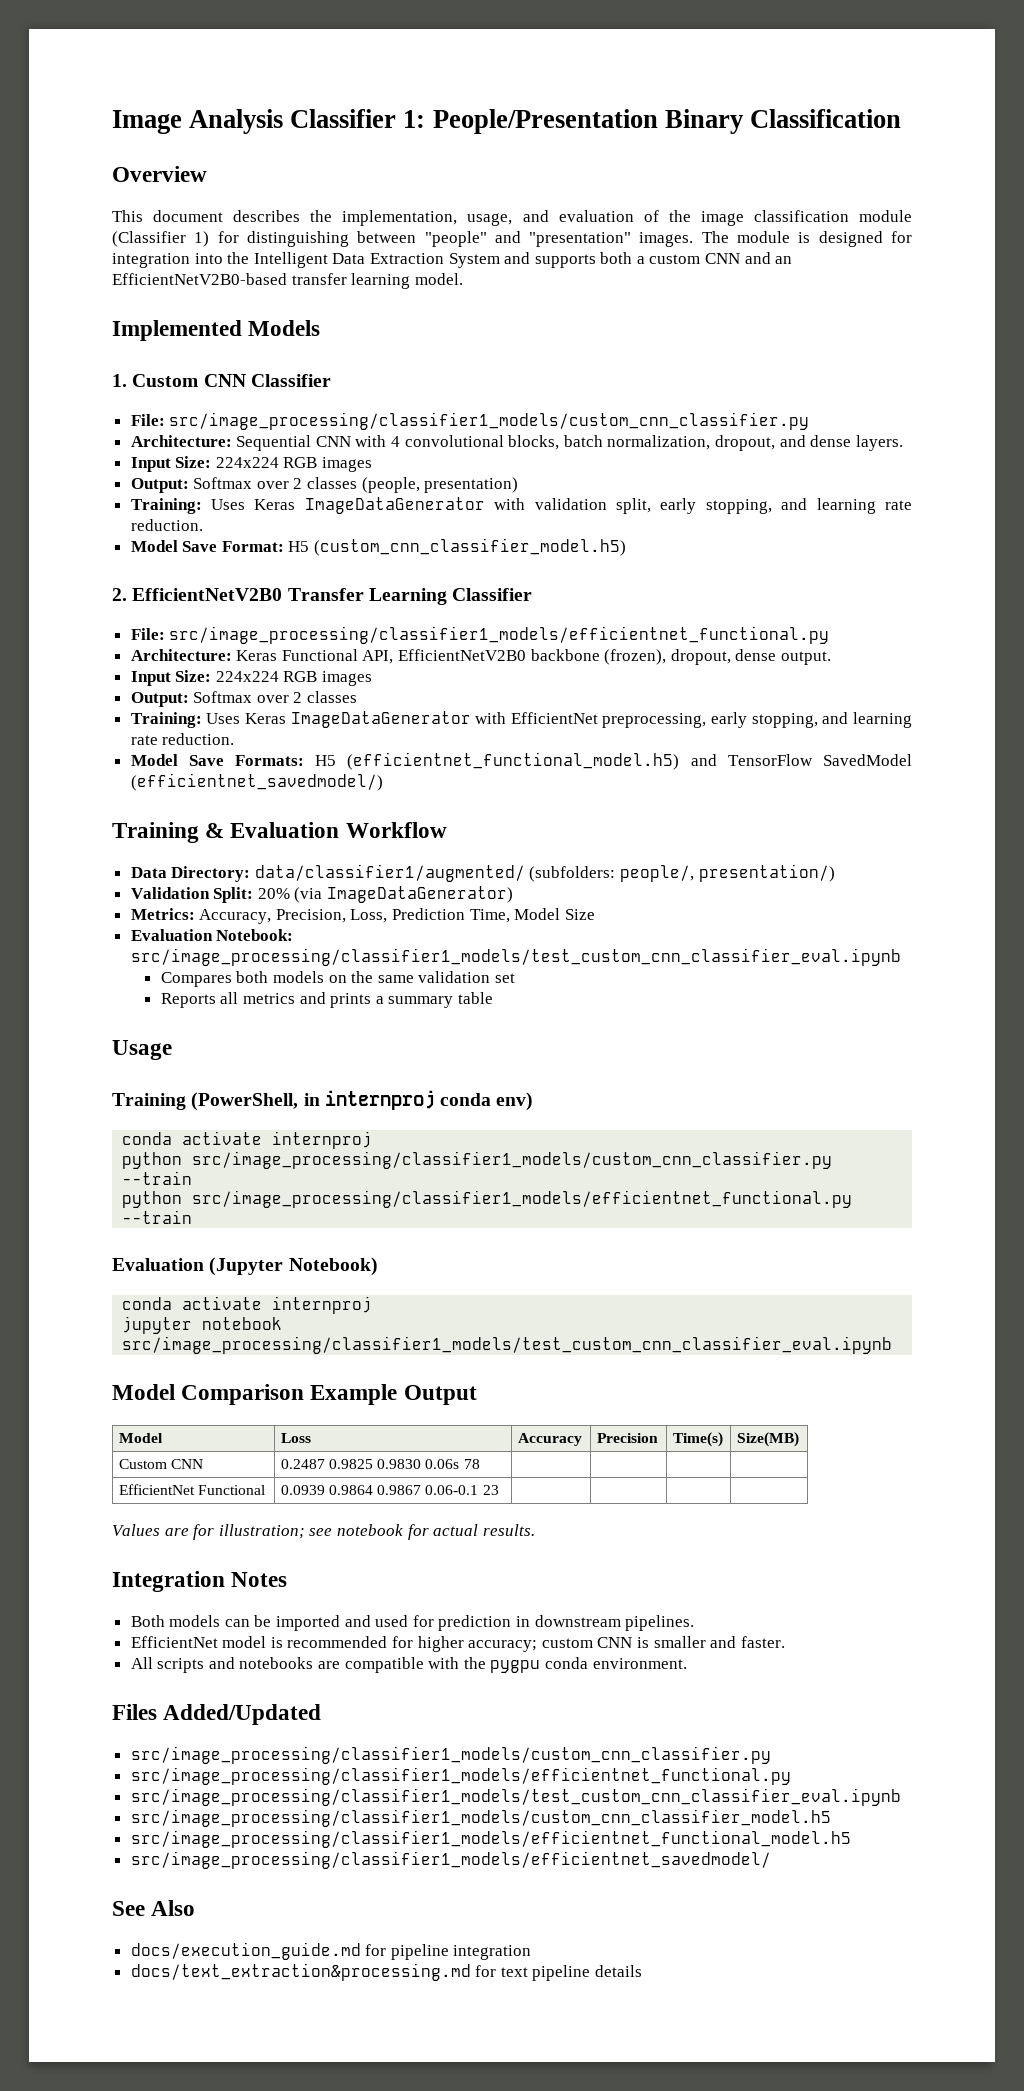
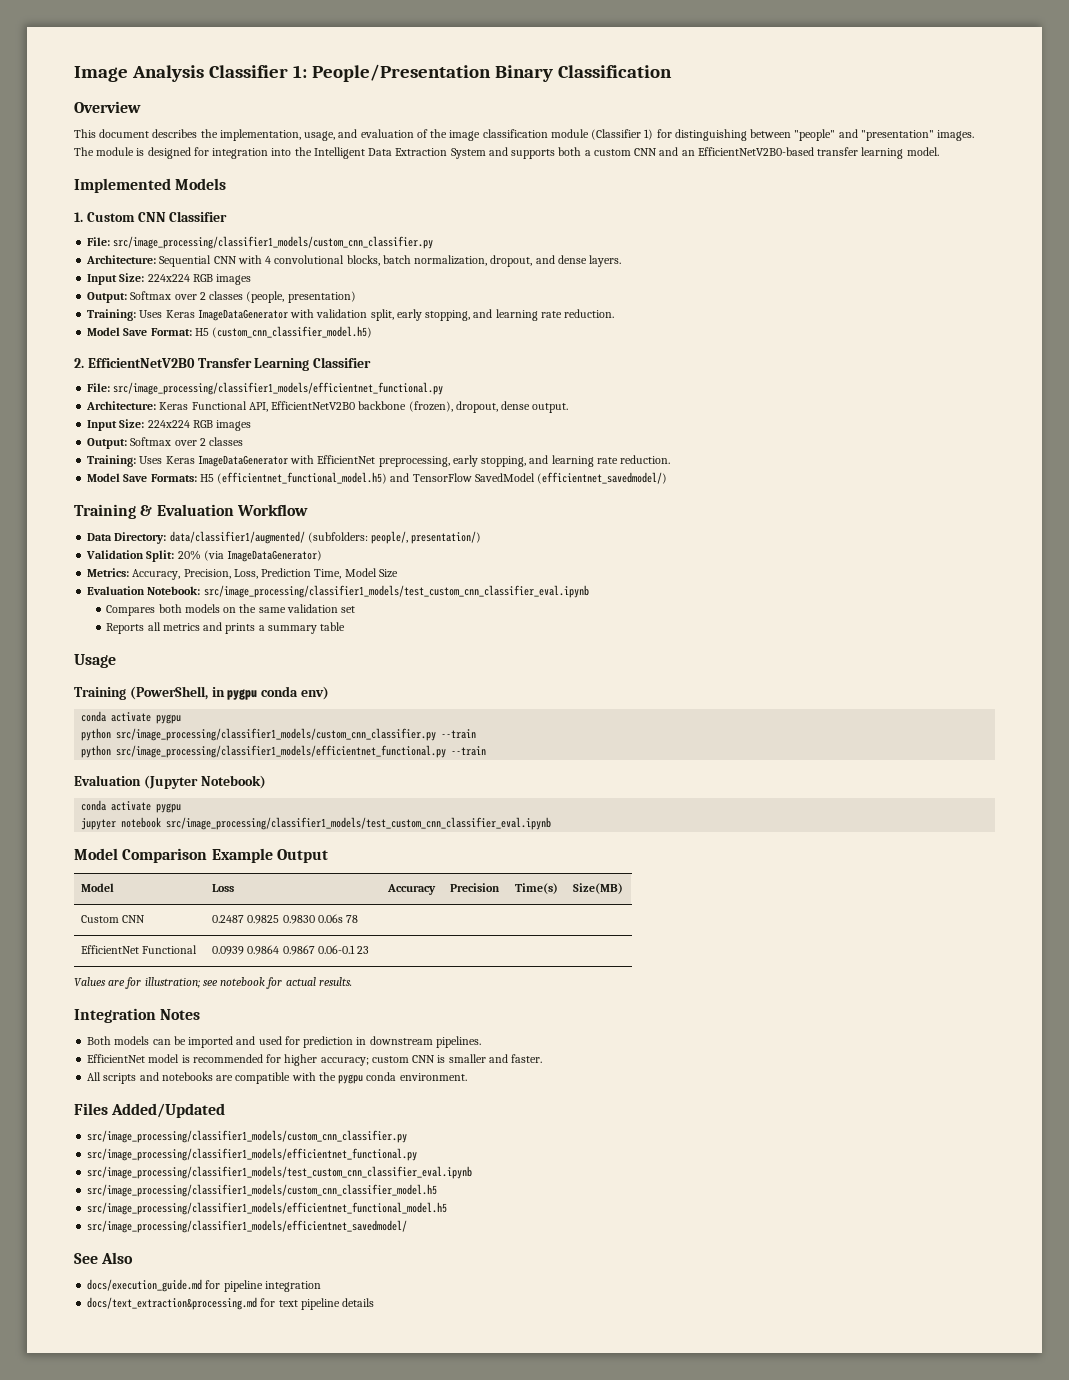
[324,1090,435,1110] internproj -> [227,689,258,700] pygpu
[272,1131,373,1149] internproj -> [156,714,182,724] pygpu
[272,1296,373,1314] internproj -> [156,803,182,813] pygpu

